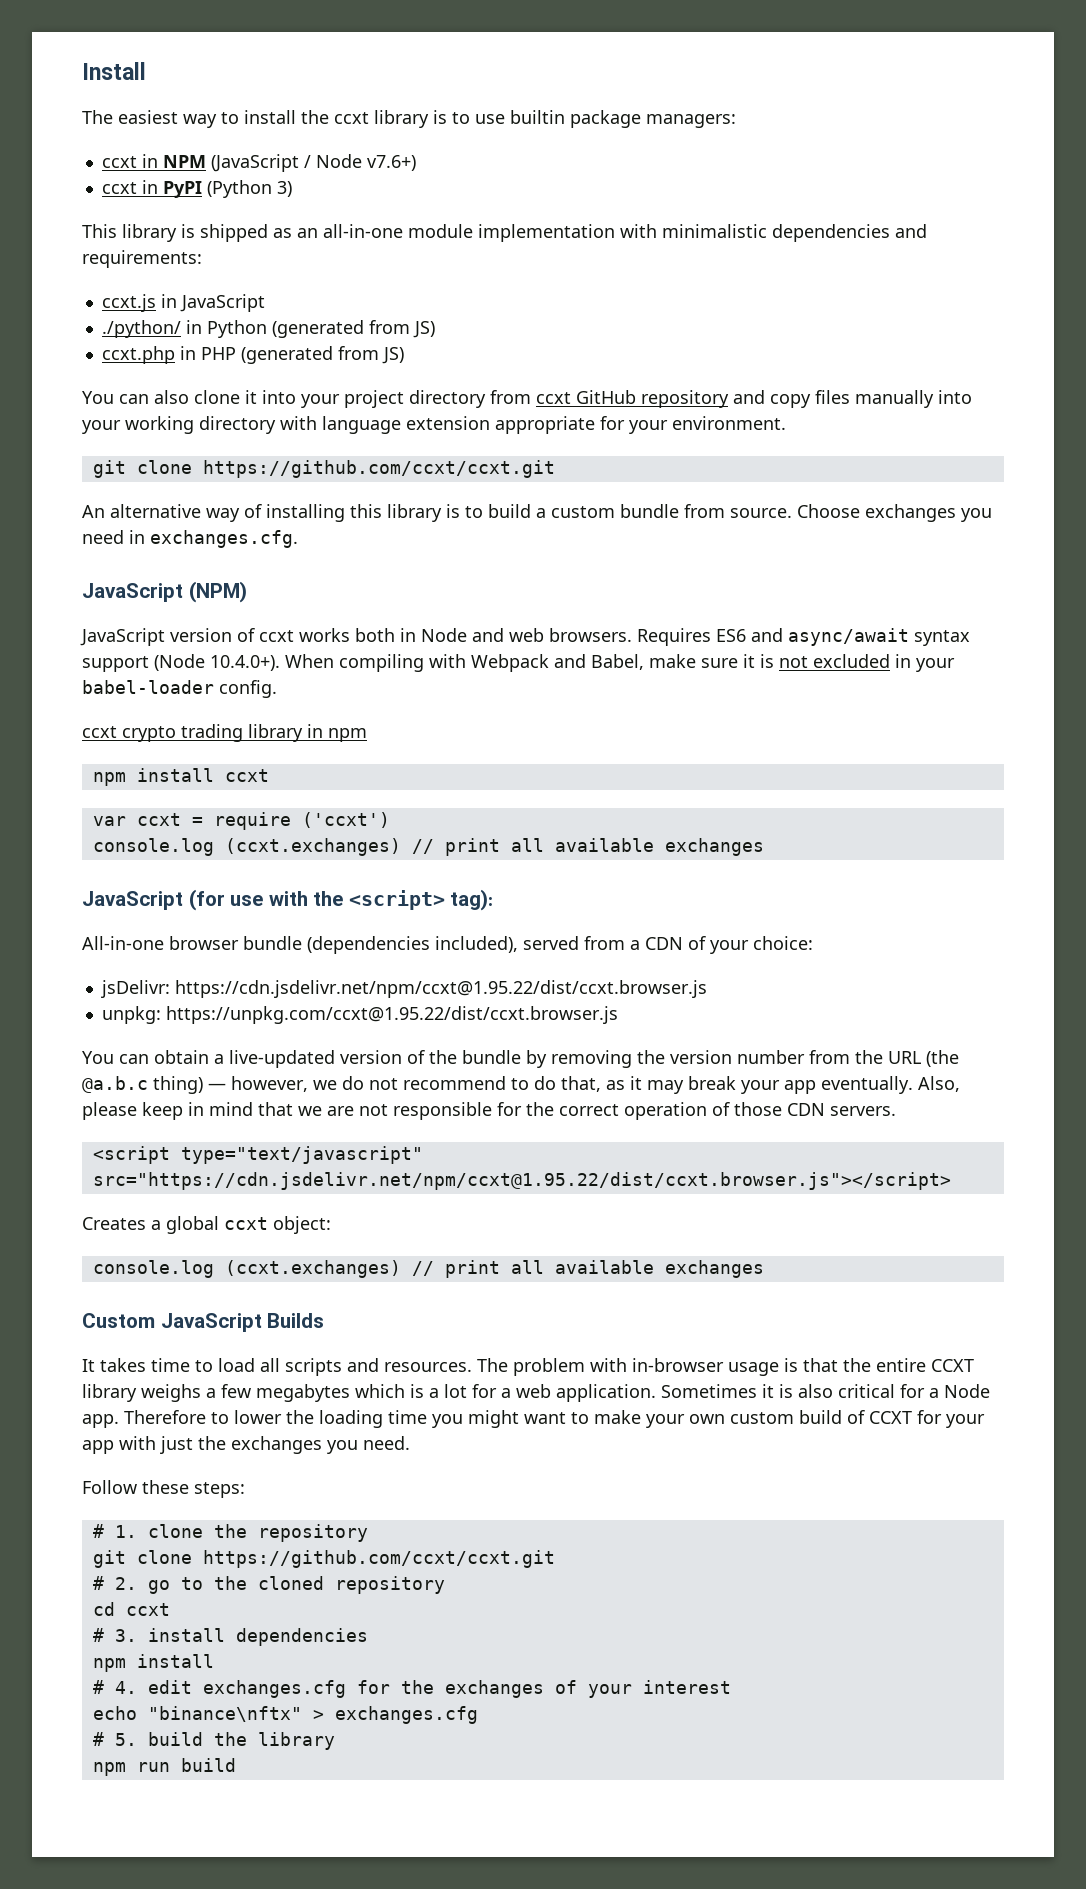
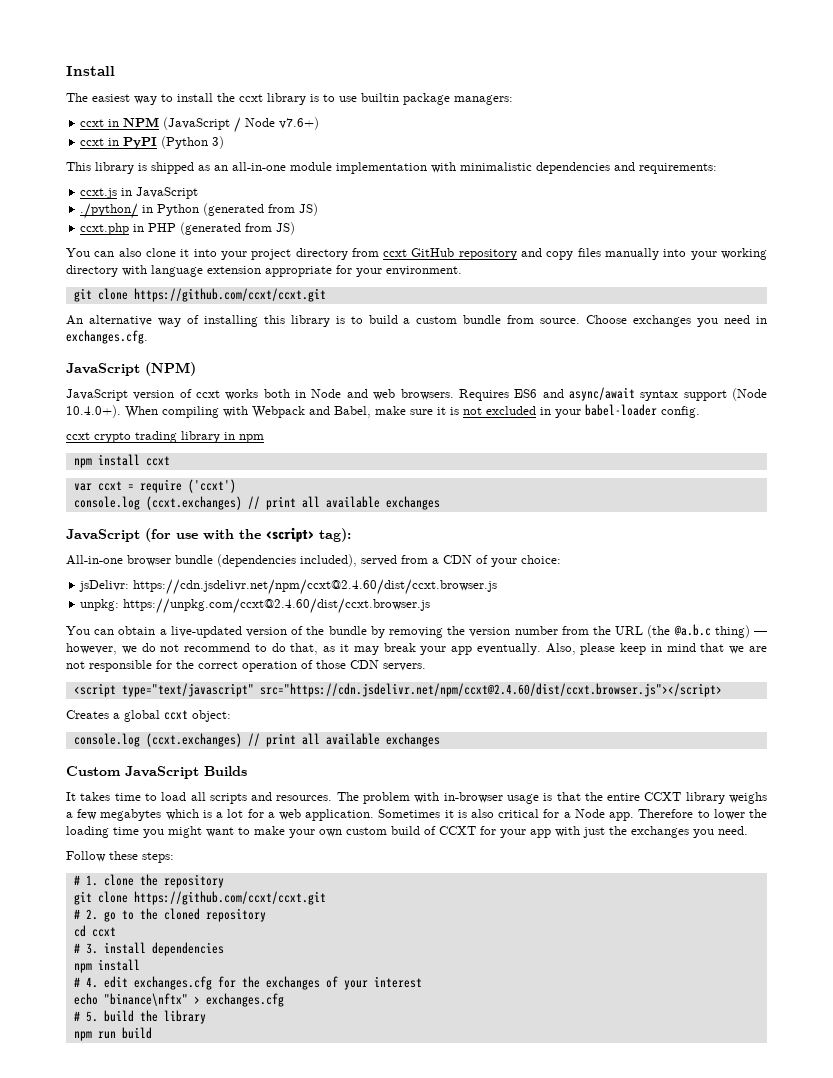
[174,980,707,998] https://cdn.jsdelivr.net/npm/ccxt@1.95.22/dist/ccxt.browser.js -> [133,579,498,595] https://cdn.jsdelivr.net/npm/ccxt@2.4.60/dist/ccxt.browser.js
[165,1006,618,1024] https://unpkg.com/ccxt@1.95.22/dist/ccxt.browser.js -> [123,598,431,614] https://unpkg.com/ccxt@2.4.60/dist/ccxt.browser.js
[92,1172,951,1190] src="https://cdn.jsdelivr.net/npm/ccxt@1.95.22/dist/ccxt.browser.js"></script> -> [259,683,722,697] src="https://cdn.jsdelivr.net/npm/ccxt@2.4.60/dist/ccxt.browser.js"></script>

